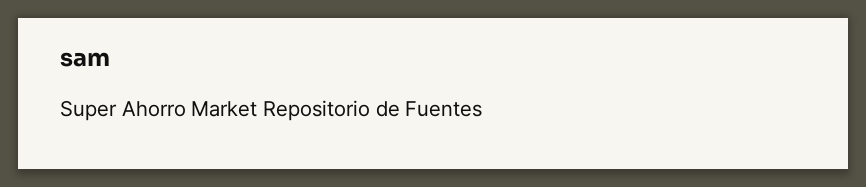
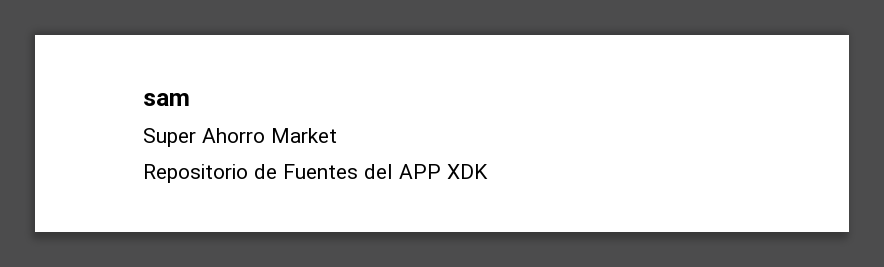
(258, 109) none -> (337, 135) //
(483, 109) none -> [364,164,488,179] del APP XDK

